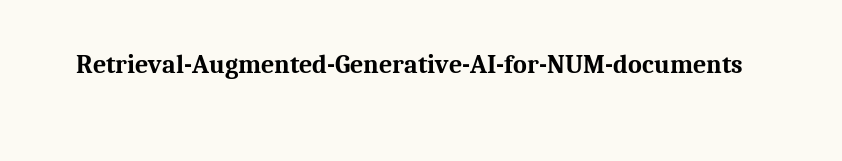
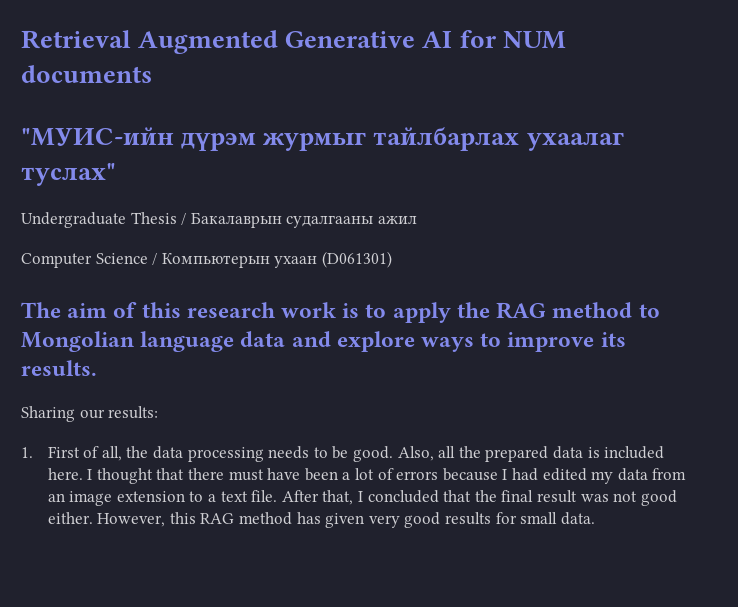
[76,54,743,79] Retrieval-Augmented-Generative-AI-for-NUM-documents -> [21,30,566,54] [21,65,152,83] [21,127,624,151] [21,163,116,186] [21,212,417,228] [21,251,392,268] [21,302,660,323] [21,331,626,352] [21,360,97,376] [21,406,159,422] [21,446,665,462] [47,468,687,484] [47,490,677,506] [47,512,595,528] Retrieval Augmented Generative AI for NUM documents // "МУИС-ийн дүрэм журмыг тайлбарлах ухаалаг туслах" // Undergraduate Thesis / Бакалаврын судалгааны ажил // Computer Science / Компьютерын ухаан (D061301) // The aim of this research work is to apply the RAG method to Mongolian language data and explore ways to improve its results. // Sharing our results: // 1. First of all, the data processing needs to be good. Also, all the prepared data is included here. I thought that there must have been a lot of errors because I had edited my data from an image extension to a text file. After that, I concluded that the final result was not good either. However, this RAG method has given very good results for small data.

